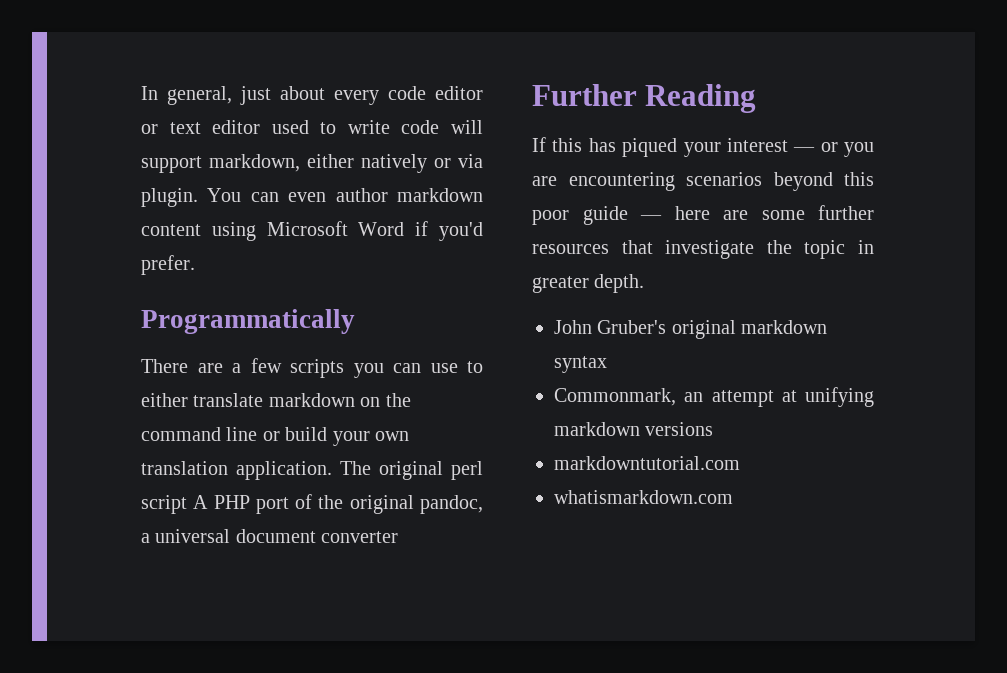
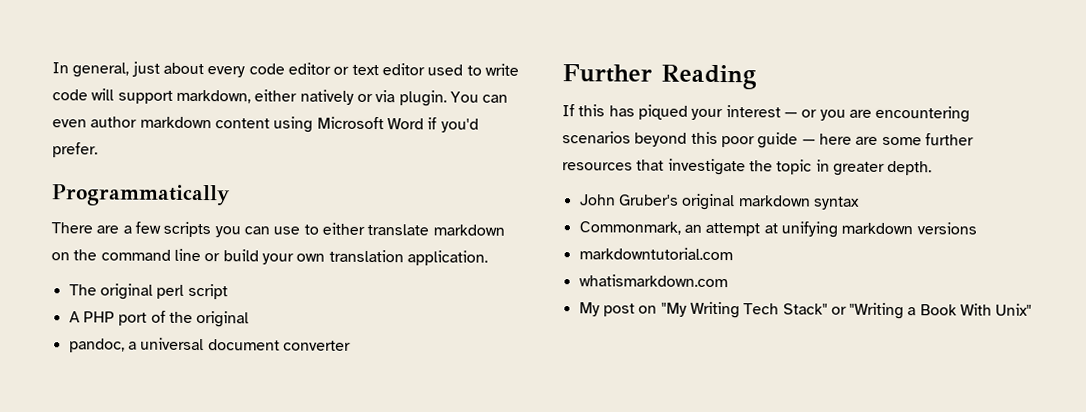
(332, 470) none -> (488, 258) //
(187, 504) none -> (228, 291) //
(414, 504) none -> (250, 319) //
(733, 497) none -> [578,301,1033,320] // My post on "My Writing Tech Stack" or "Writing a Book With Unix"

